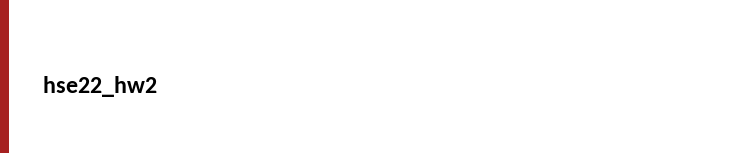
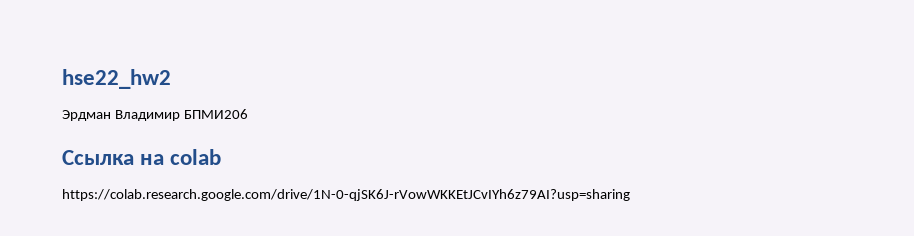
(157, 86) none -> [62,109,248,121] [62,149,222,165] [62,189,630,201] // Эрдман Владимир БПМИ206 // Ссылка на colab // https://colab.research.google.com/drive/1N-0-qjSK6J-rVowWKKEtJCvIYh6z79AI?usp=sharing

